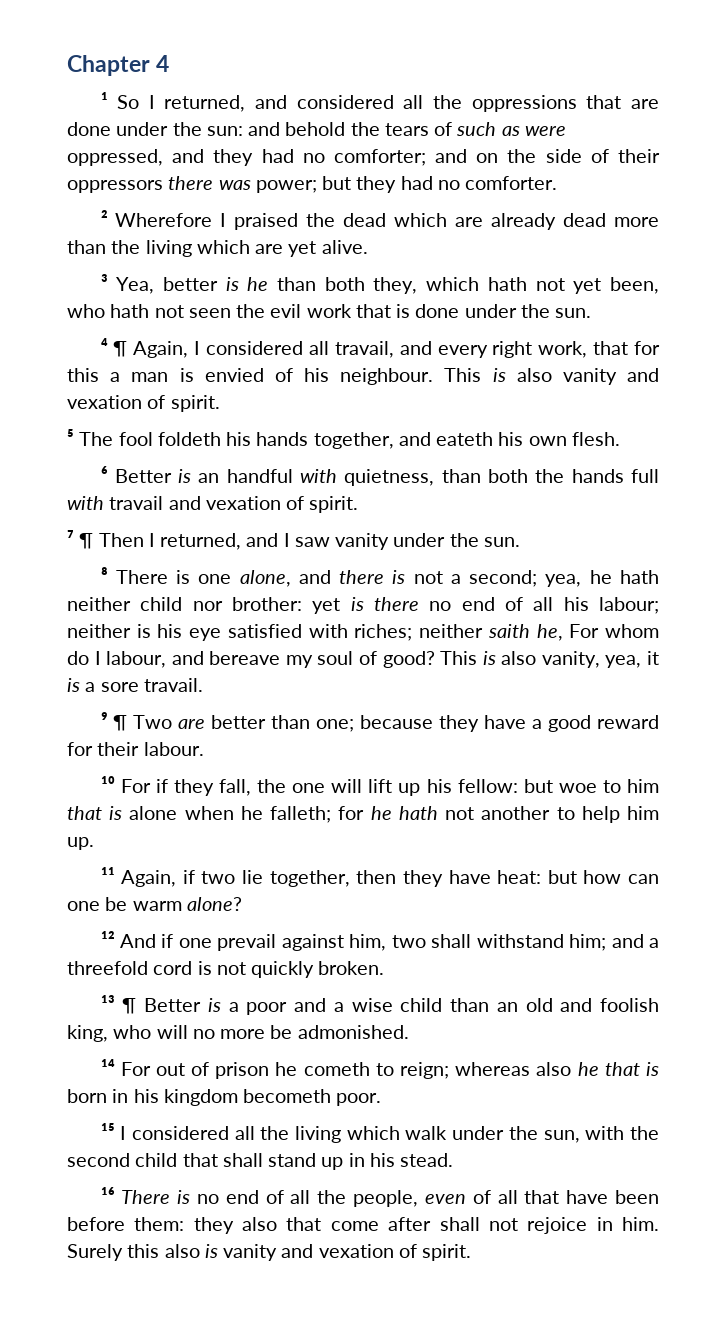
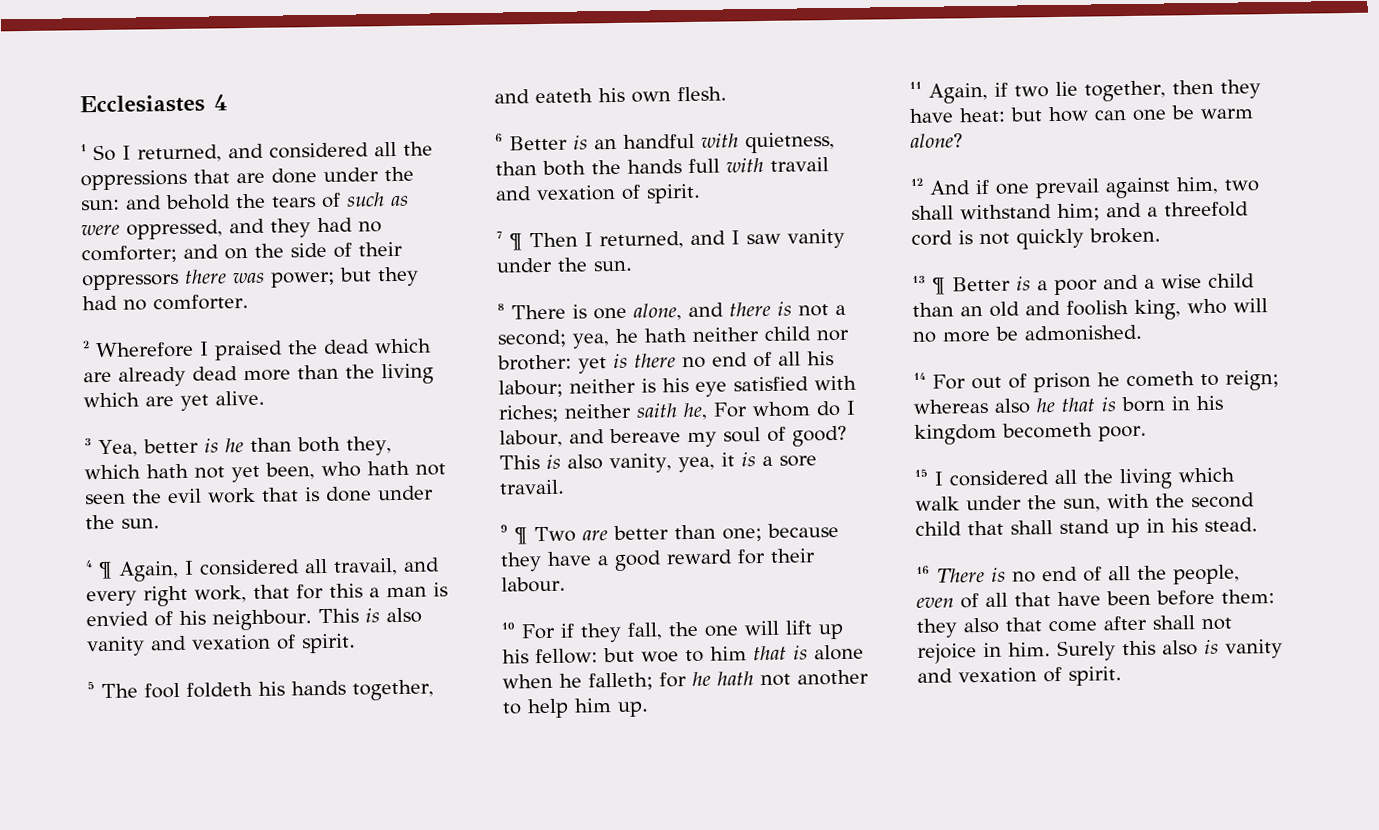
[67,55,150,76] Chapter -> [79,94,205,114] Ecclesiastes

